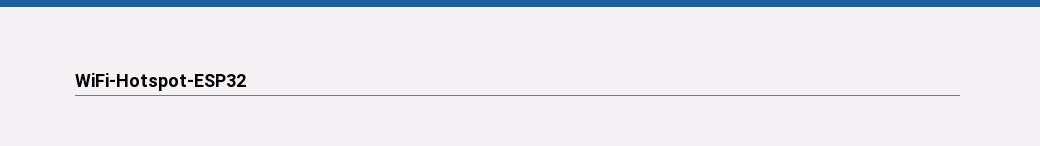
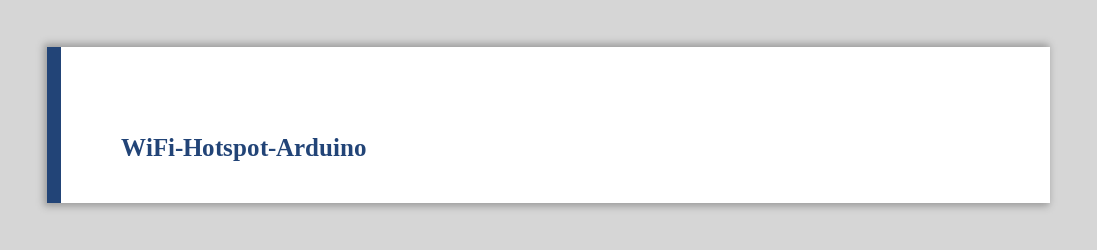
[75,73,246,91] WiFi-Hotspot-ESP32 -> [121,138,367,161] WiFi-Hotspot-Arduino

